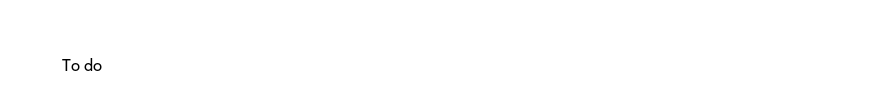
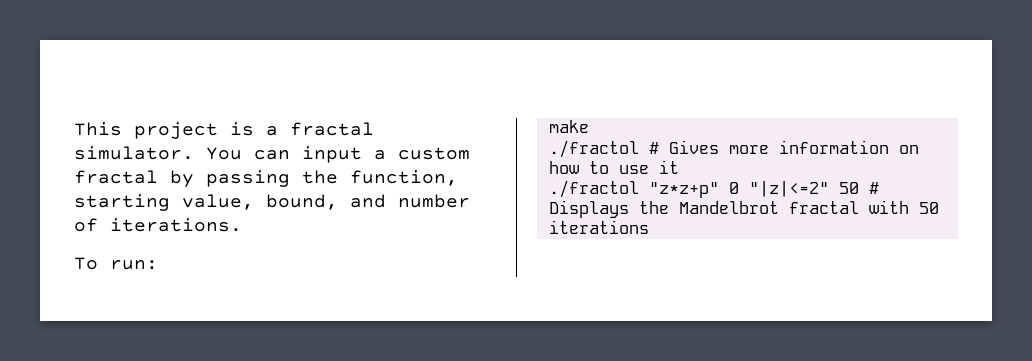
[62,58,103,71] To do -> [74,122,374,139] [74,146,470,163] [74,170,458,187] [74,194,470,211] [74,218,242,232] [74,257,158,270] [548,120,589,133] [548,140,919,158] [548,160,679,174] [548,180,879,198] [548,200,939,218] [548,220,649,234] This project is a fractal simulator. You can input a custom fractal by passing the function, starting value, bound, and number of iterations. // To run: // make // ./fractol # Gives more information on how to use it // ./fractol "z*z+p" 0 "|z|<=2" 50 # Displays the Mandelbrot fractal with 50 iterations

